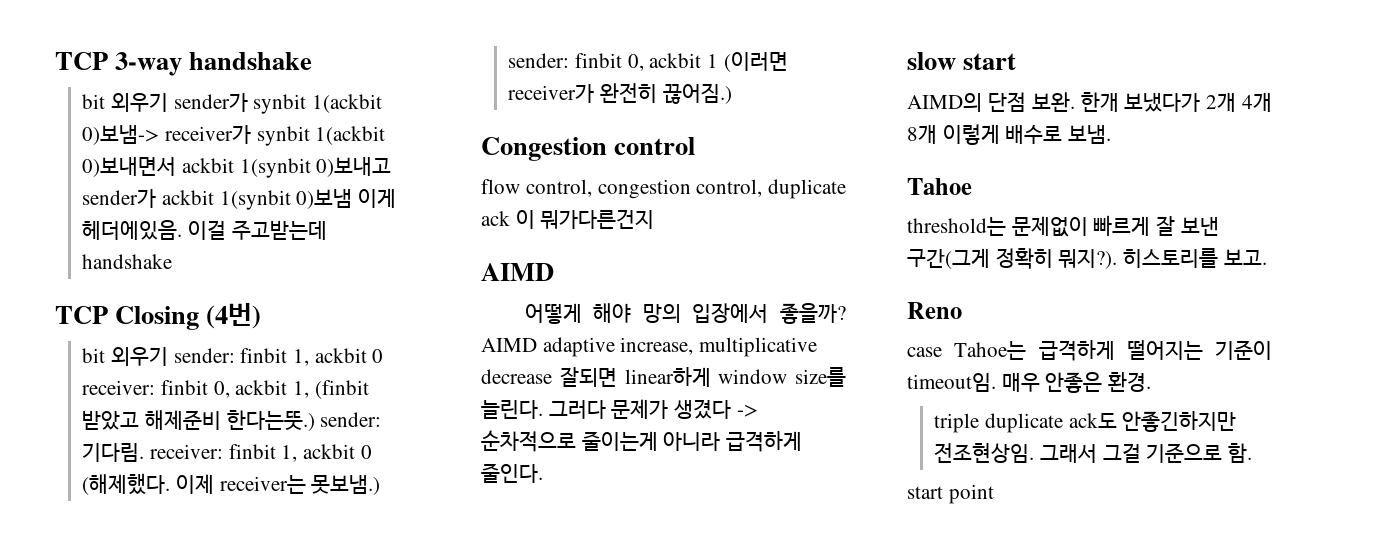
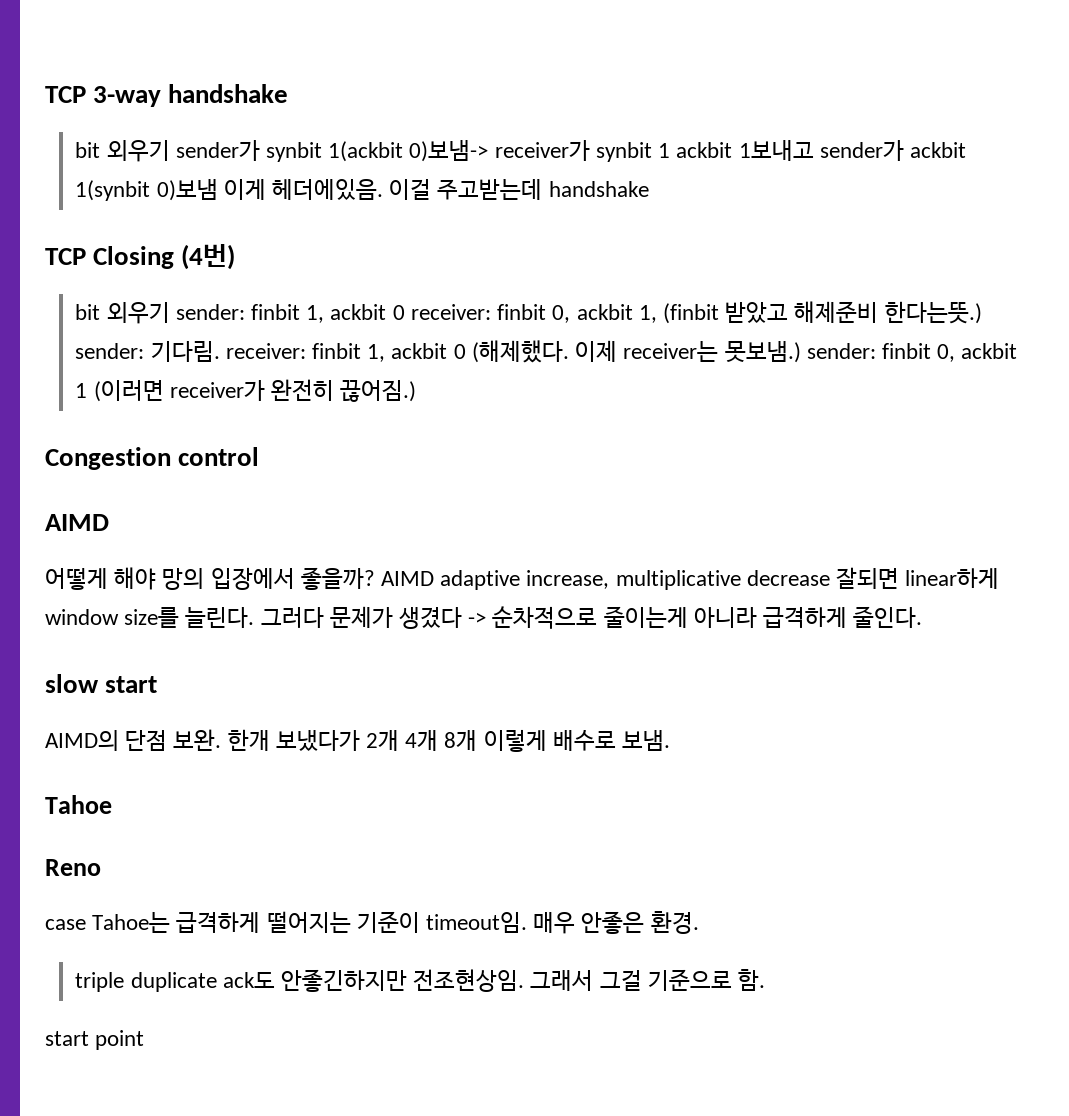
[315,126,386,145] [82,157,392,178] 1(ackbit 0)보내면서 ackbit 1(synbit 0)보내고 -> [658,140,814,161] 1 ackbit 1보내고
[481,179,846,199] [481,209,655,229] // flow control, congestion control, duplicate ack 이 뭐가다른건지 -> (260, 456) none
[907,215,1219,237] [907,248,1267,269] // threshold는 문제없이 빠르게 잘 보낸 구간(그게 정확히 뭐지?). 히스토리를 보고. -> (112, 804) none

